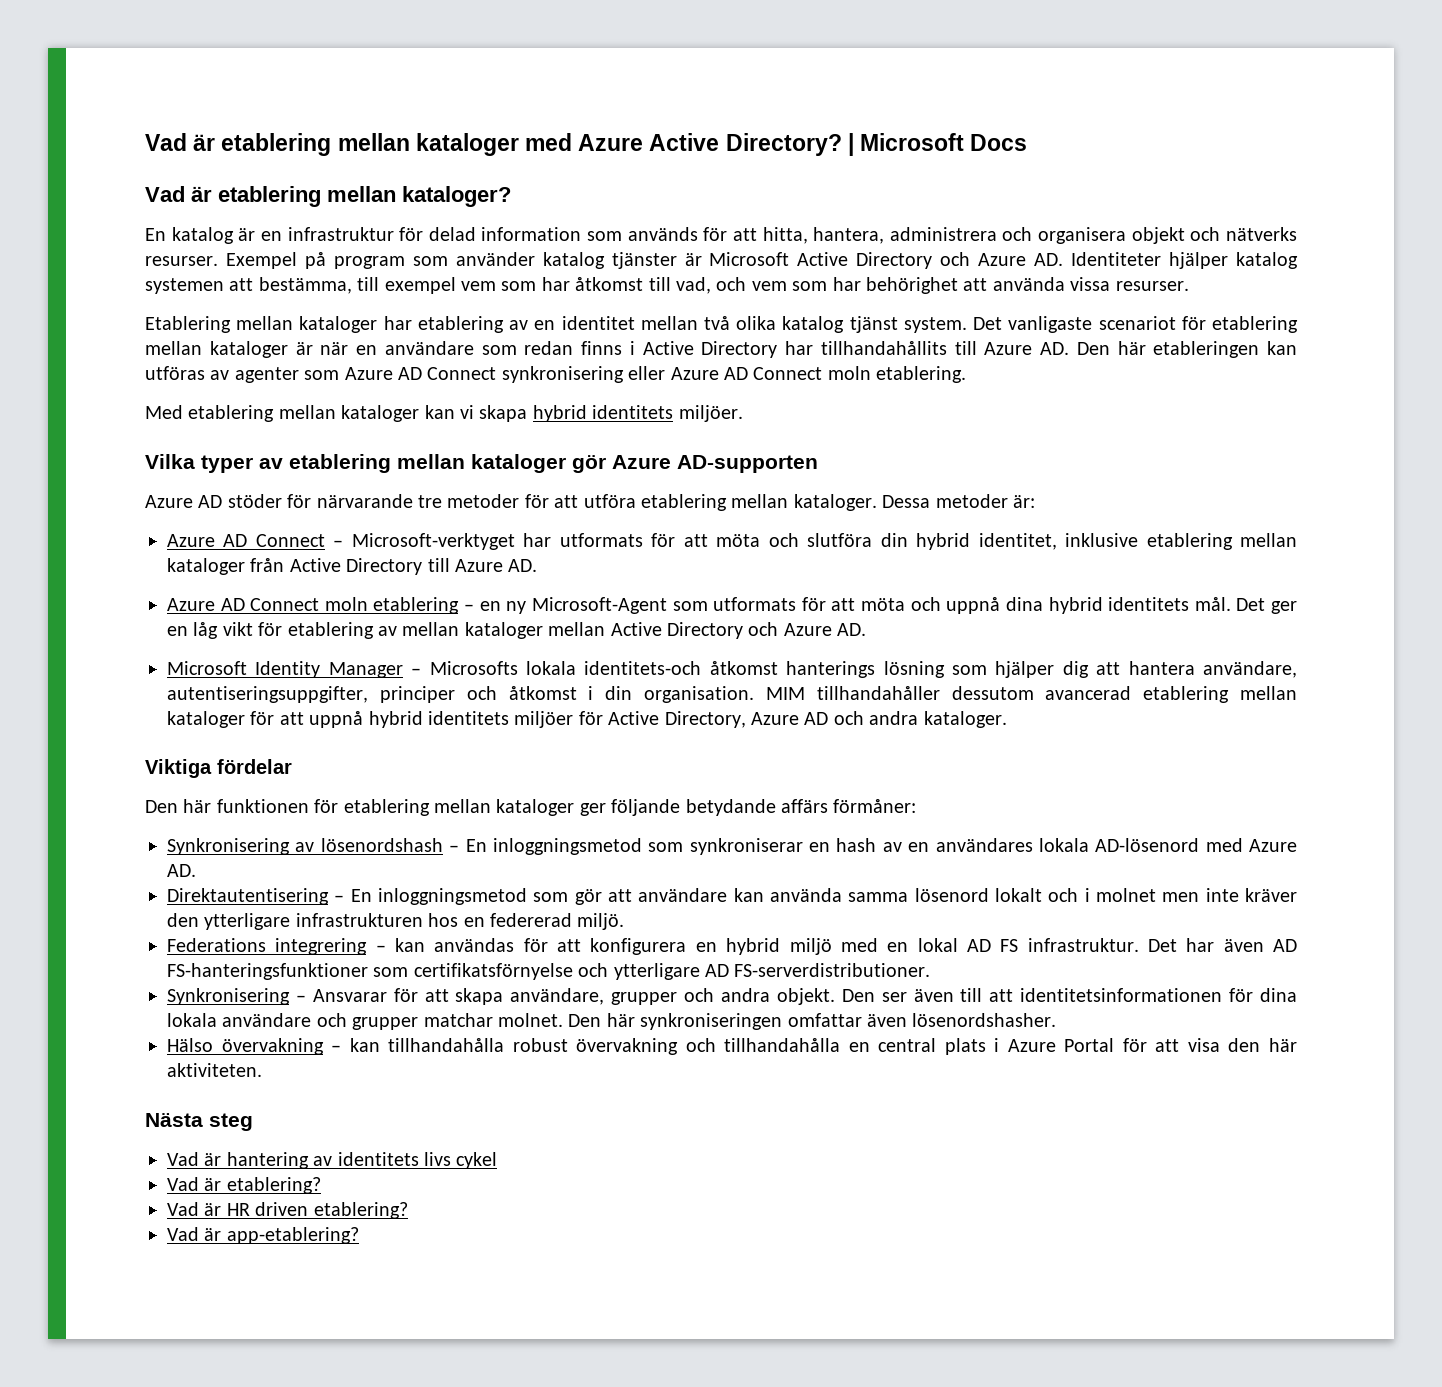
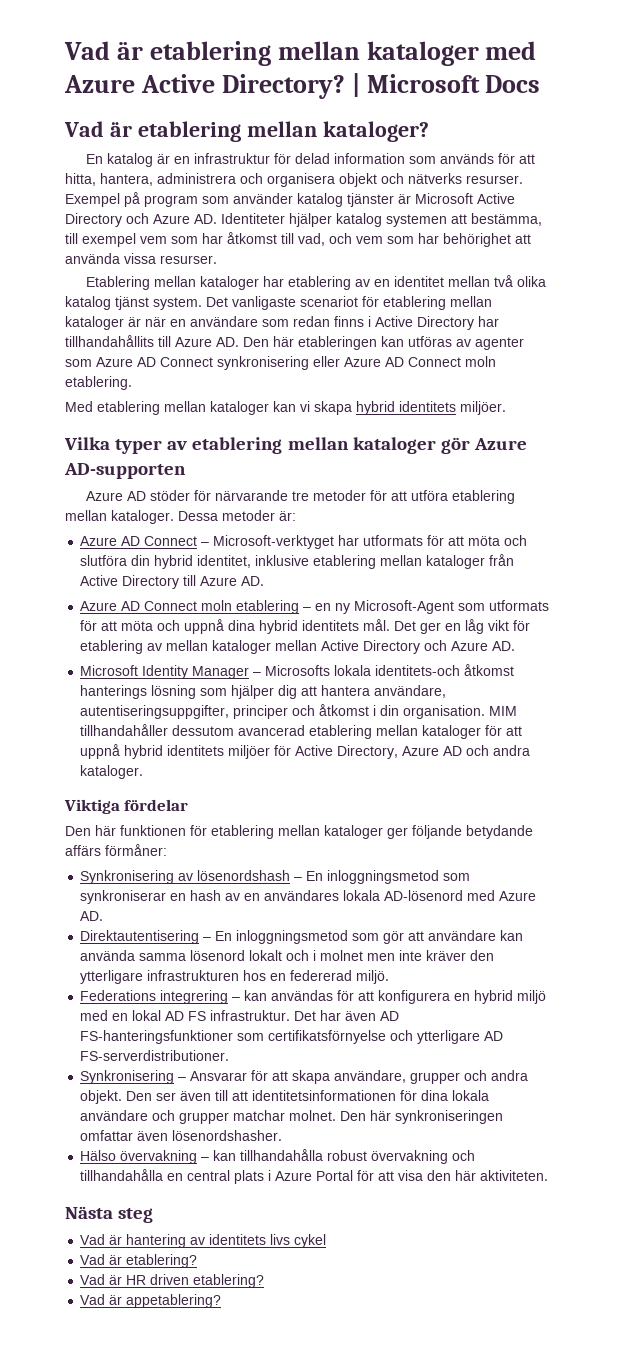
[226,1227,359,1244] app-etablering? -> [126,1294,222,1308] appetablering?

